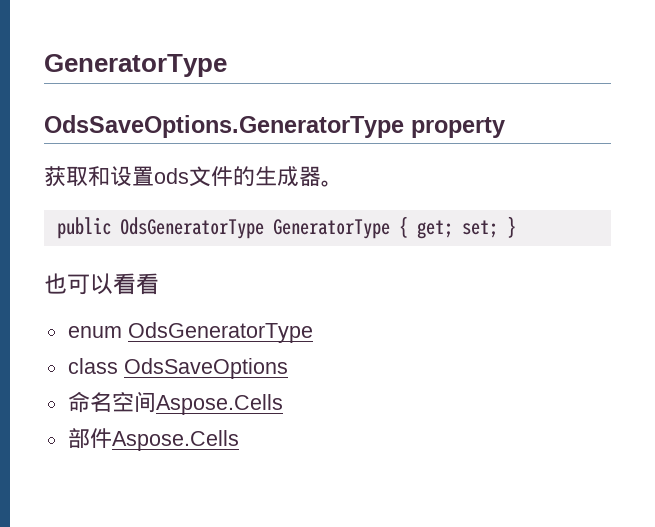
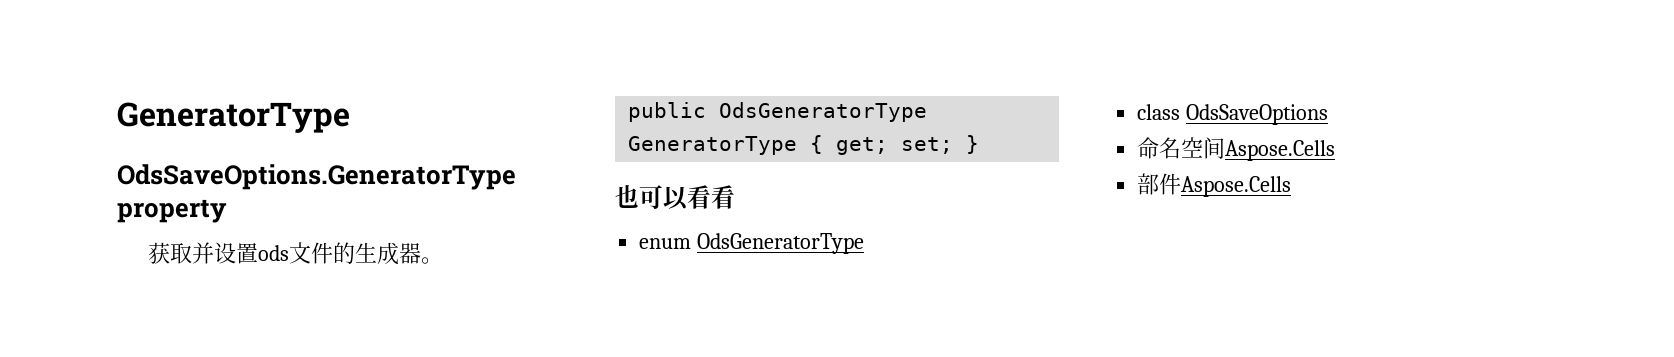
[88,166,110,186] 和 -> [191,242,214,264] 并

